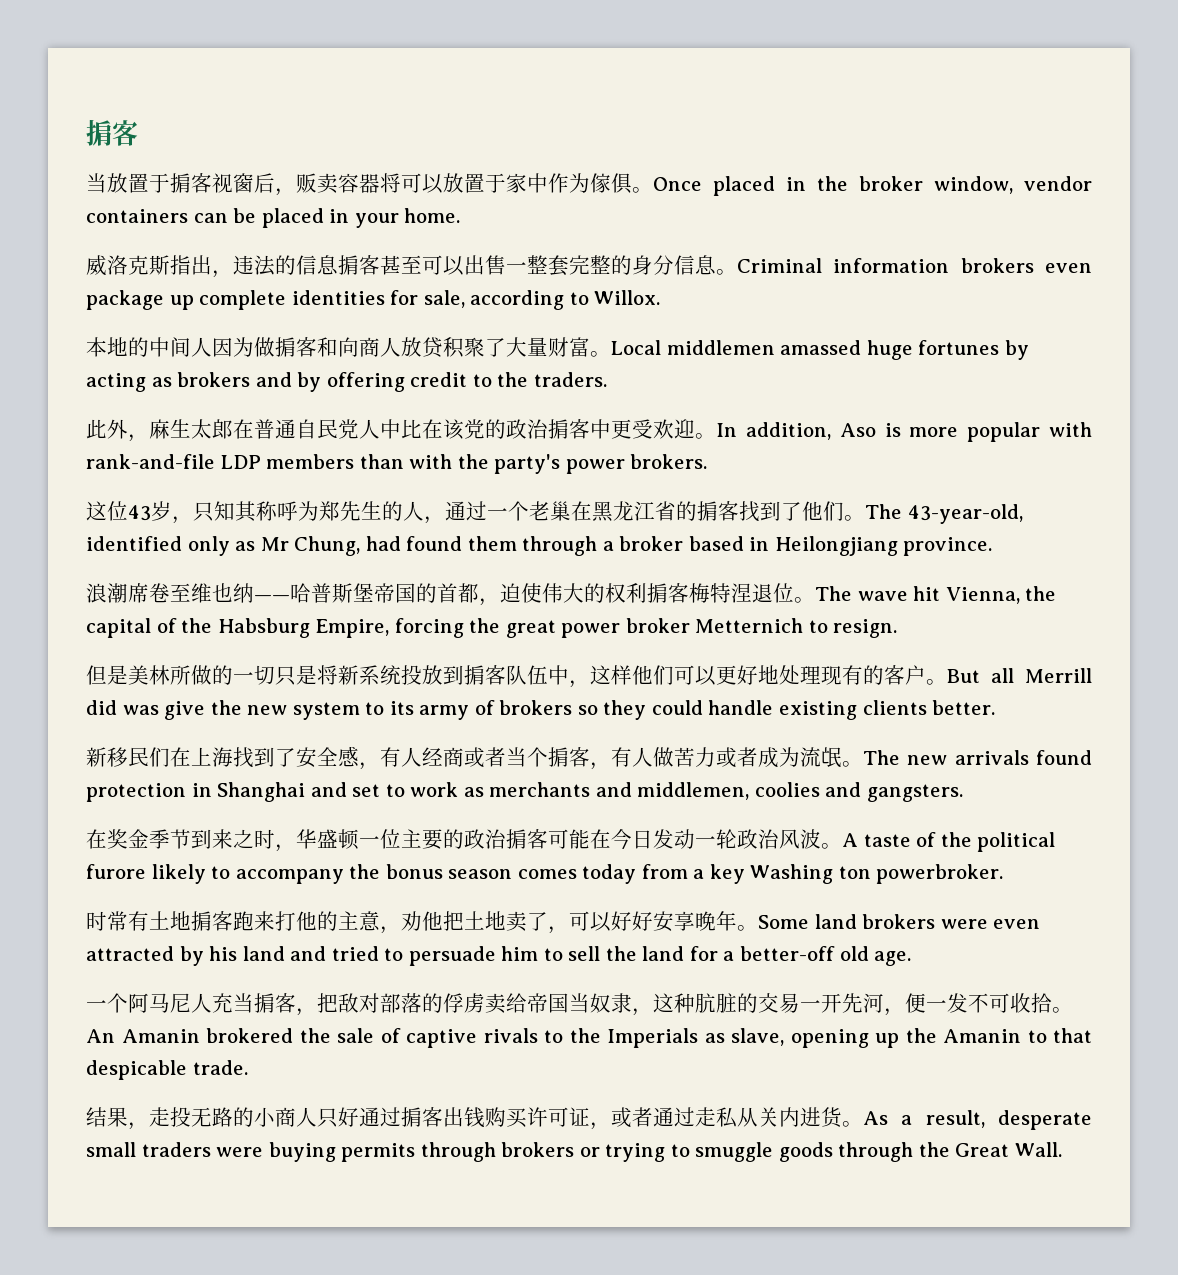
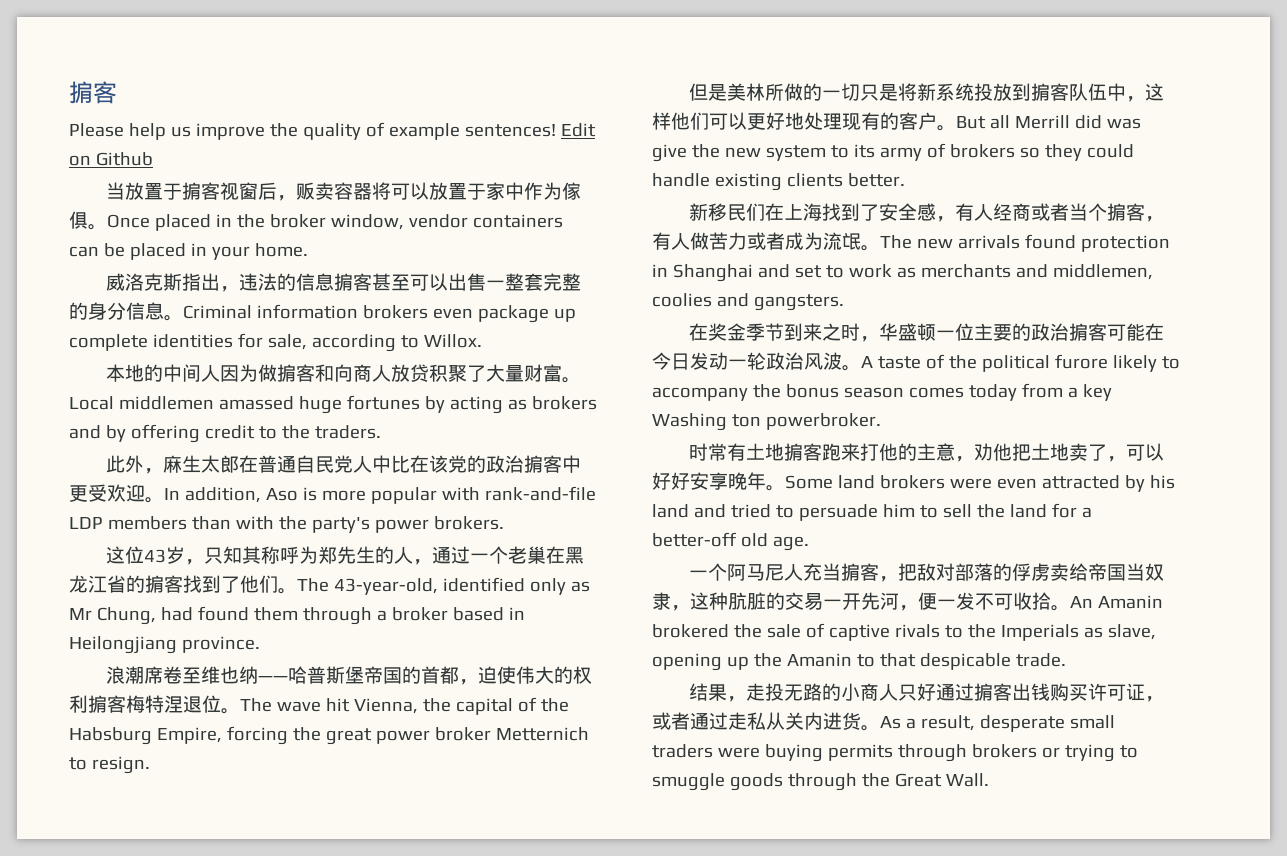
[86,119,138,146] 掮客 -> [69,81,117,104] [69,122,596,140] [69,152,153,166] 掮客 // Please help us improve the quality of example sentences! Edit on Github

